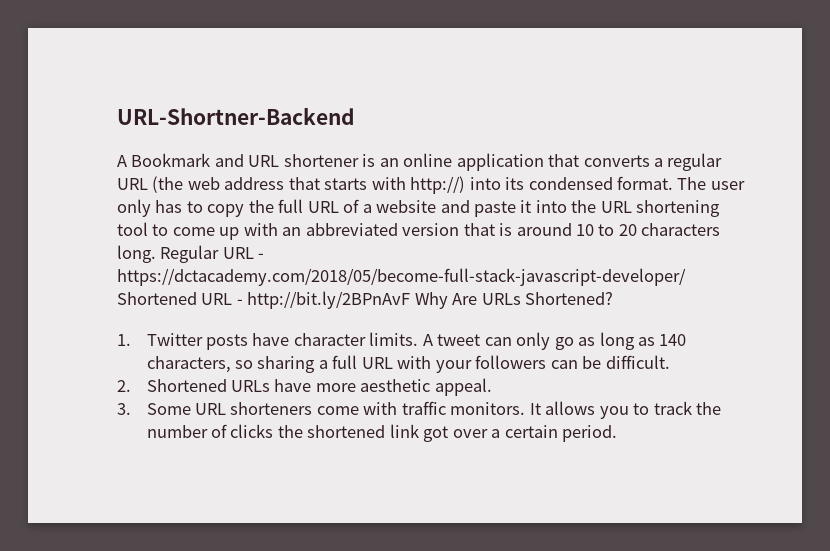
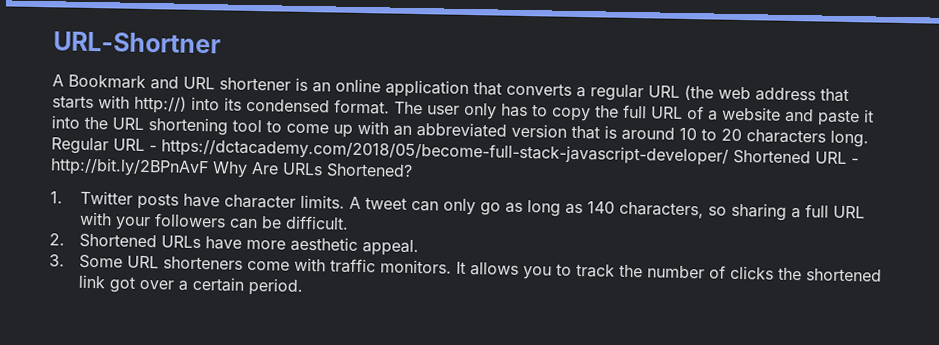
[117,108,355,125] URL-Shortner-Backend -> [53,31,221,54] URL-Shortner

